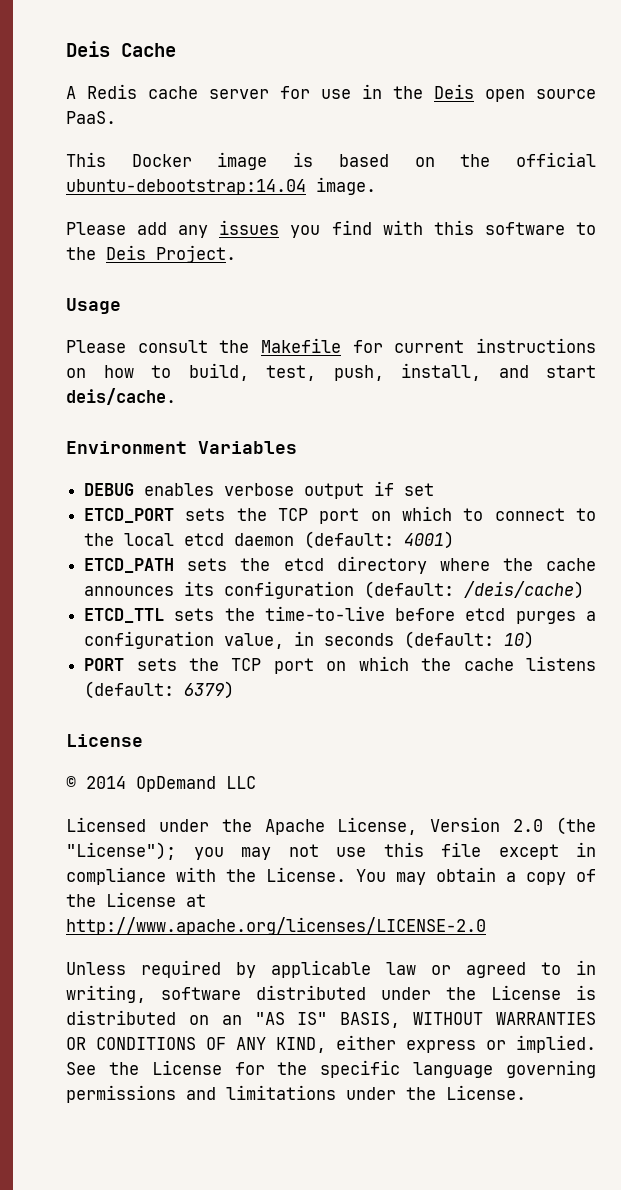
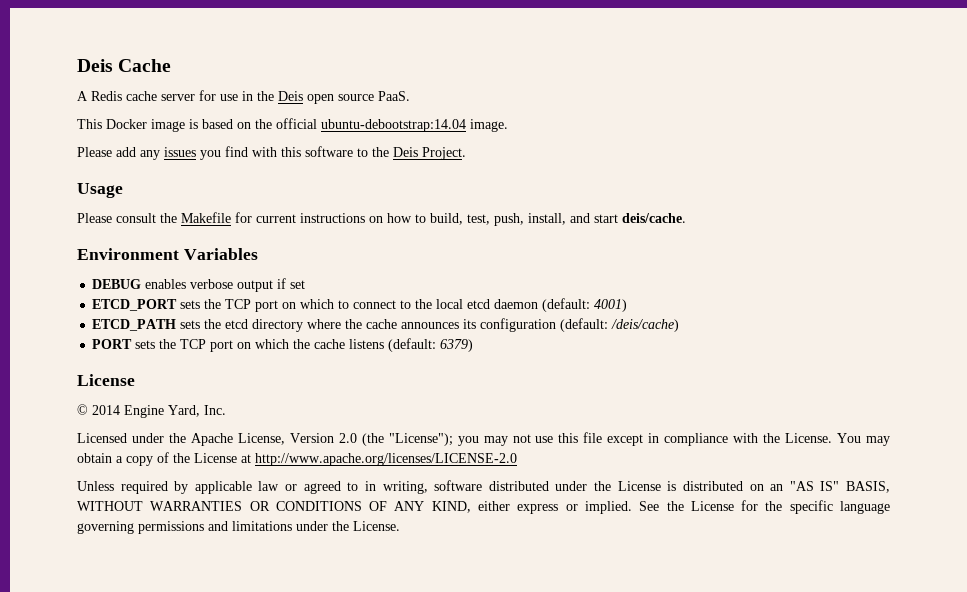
[84,606,596,624] [84,631,535,649] // ETCD_TTL sets the time-to-live before etcd purges a configuration value, in seconds (default: 10) -> (680, 325) none
[136,776,256,792] OpDemand LLC -> [124,405,226,418] Engine Yard, Inc.

